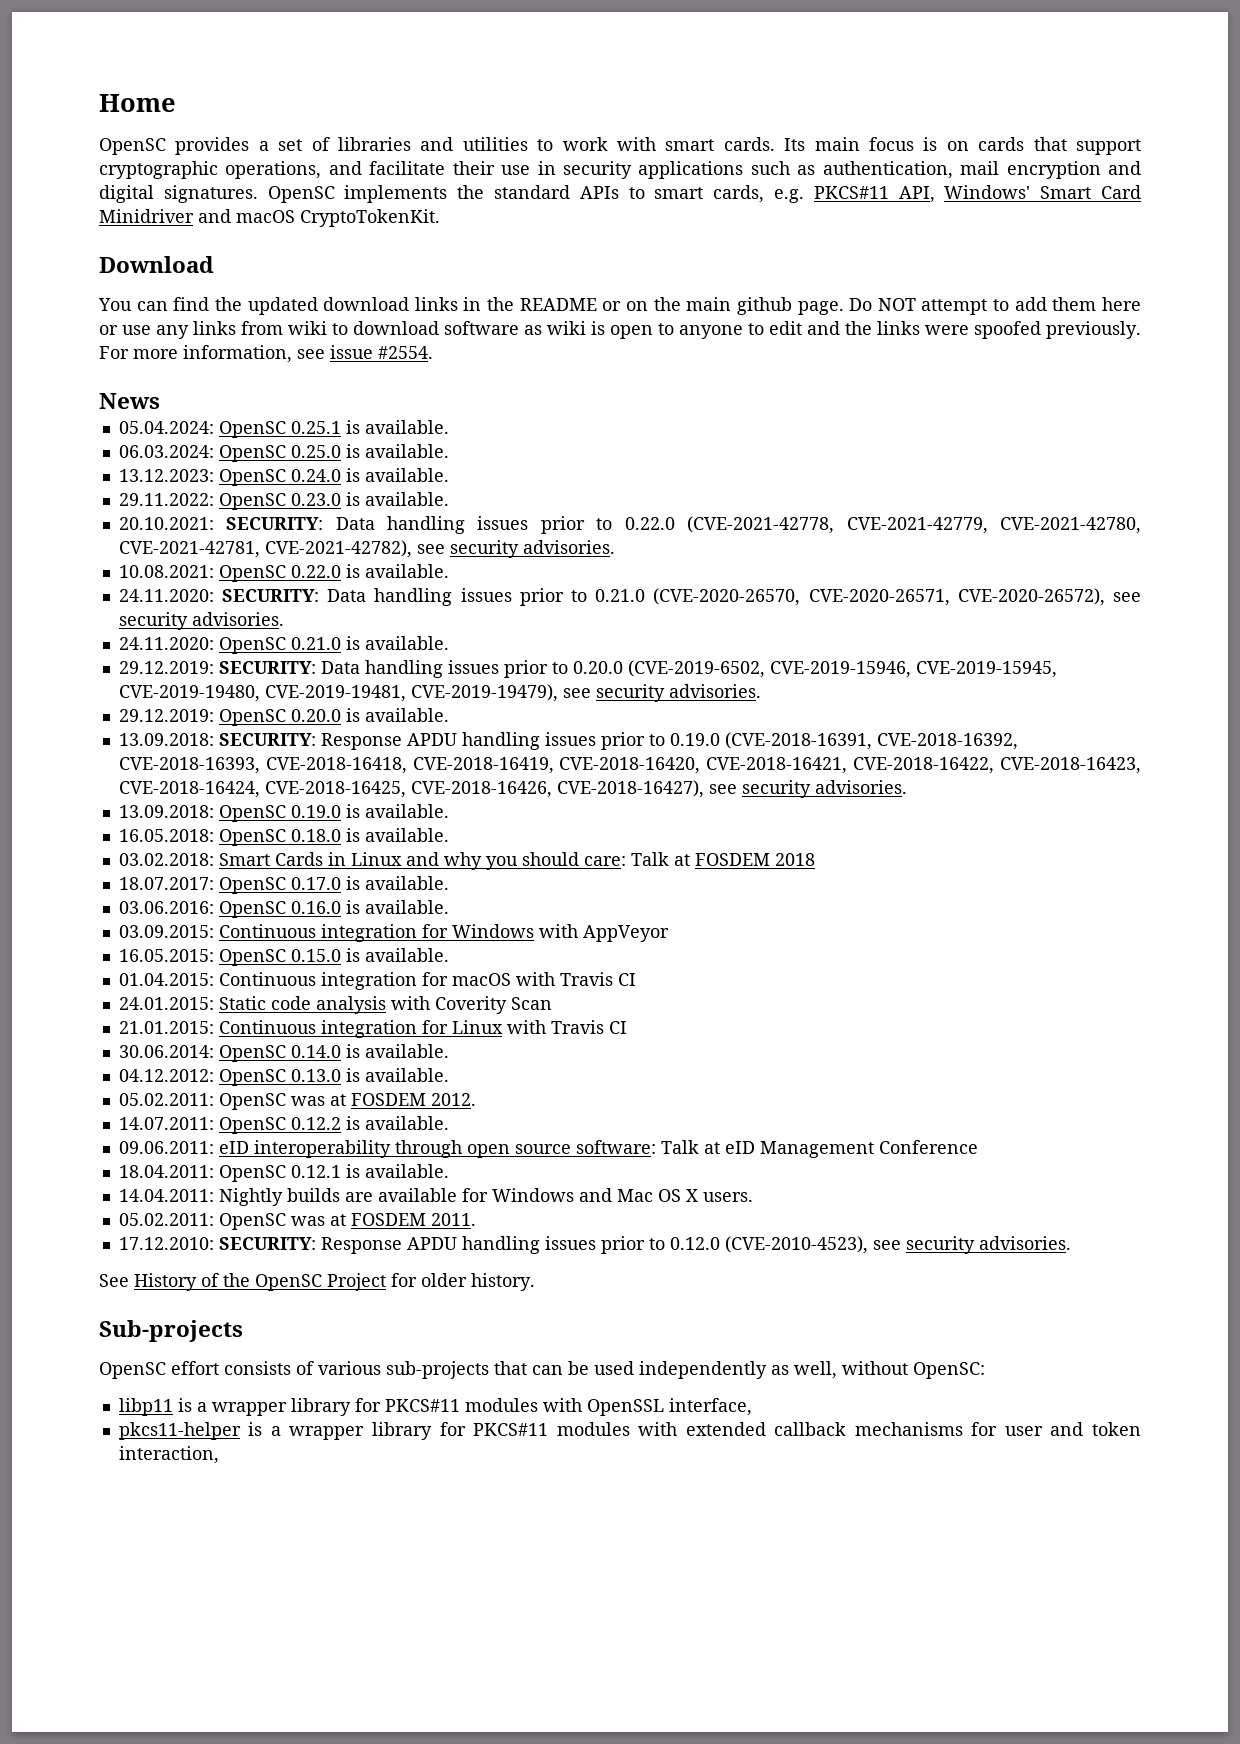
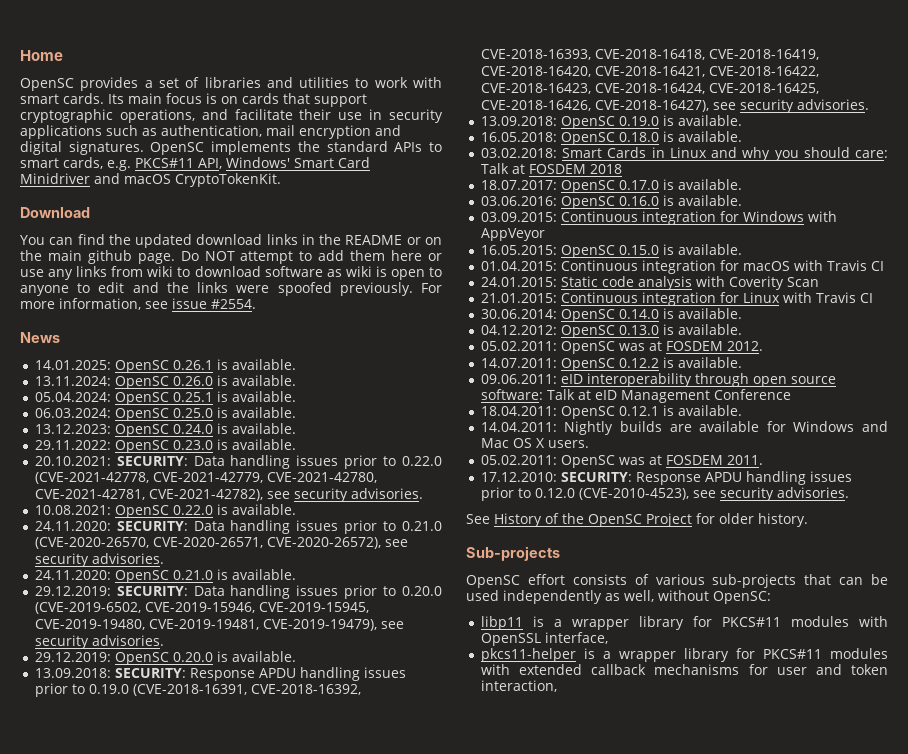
(160, 401) none -> [34,359,296,373] [34,375,296,389] // 14.01.2025: OpenSC 0.26.1 is available. // 13.11.2024: OpenSC 0.26.0 is available.

